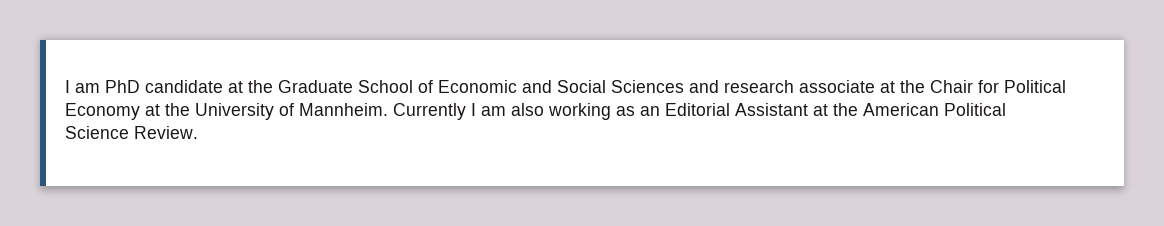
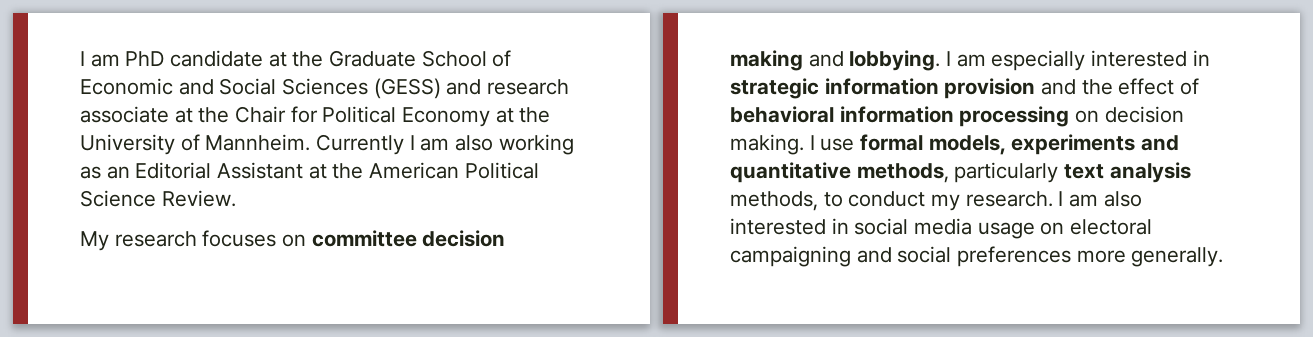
(684, 86) none -> [373,78,441,99] (GESS)
(198, 132) none -> [80,230,506,251] [730,50,1210,71] [730,78,1200,99] [730,106,1184,127] [730,134,1180,155] [730,162,1191,183] [730,191,1142,211] [730,218,1153,239] [730,246,1224,267] // My research focuses on committee decision making and lobbying. I am especially interested in strategic information provision and the effect of behavioral information processing on decision making. I use formal models, experiments and quantitative methods, particularly text analysis methods, to conduct my research. I am also interested in social media usage on electoral campaigning and social preferences more generally.

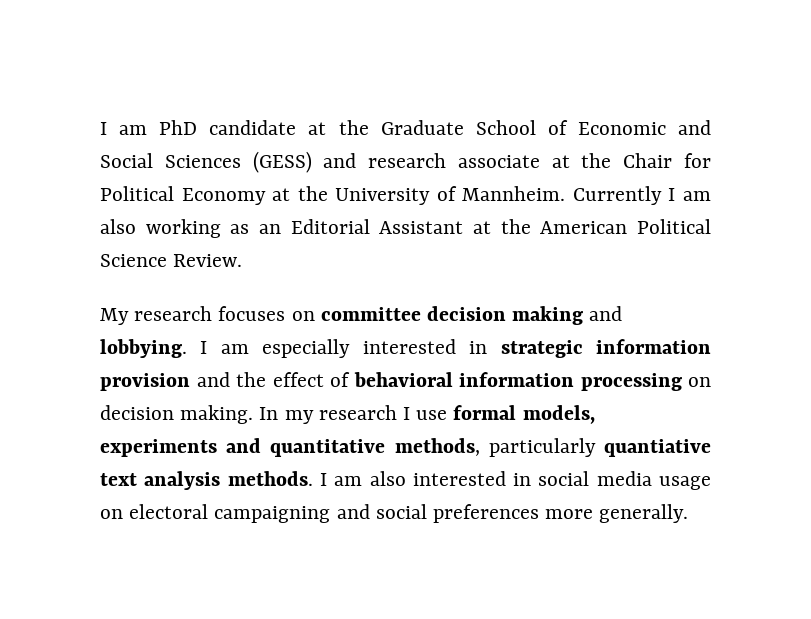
(804, 144) none -> [259,405,397,424] In my research
(1059, 172) none -> [604,439,711,457] quantiative
[730,191,1053,211] methods, to conduct my research. -> [227,471,313,486] methods.

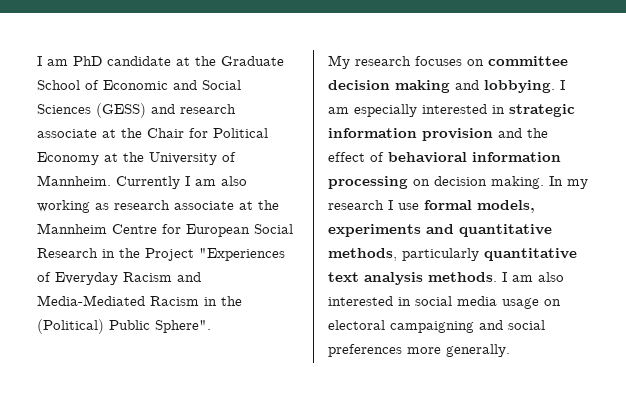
[259,219,711,234] [100,254,243,267] an Editorial Assistant at the American Political Science Review. -> [114,200,279,210] [37,223,293,237] [37,248,285,261] [37,272,201,285] [37,295,242,306] [37,319,211,334] research associate at the Mannheim Centre for European Social Research in the Project "Experiences of Everyday Racism and Media-Mediated Racism in the (Political) Public Sphere".
[604,439,711,457] quantiative -> [484,248,577,261] quantitative

